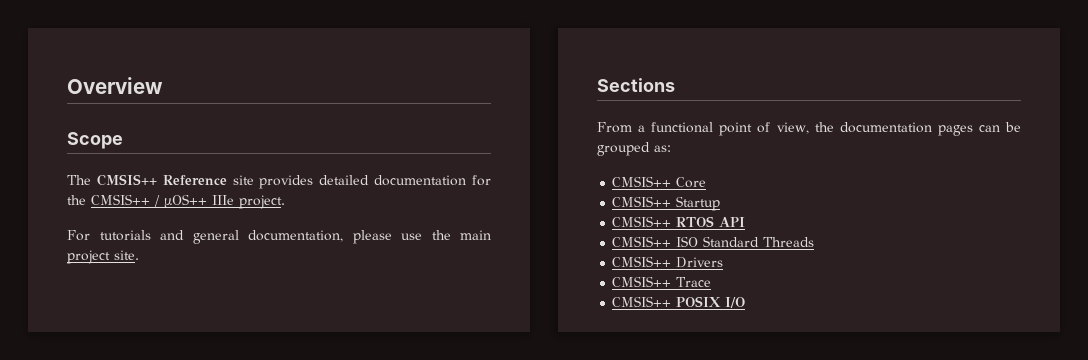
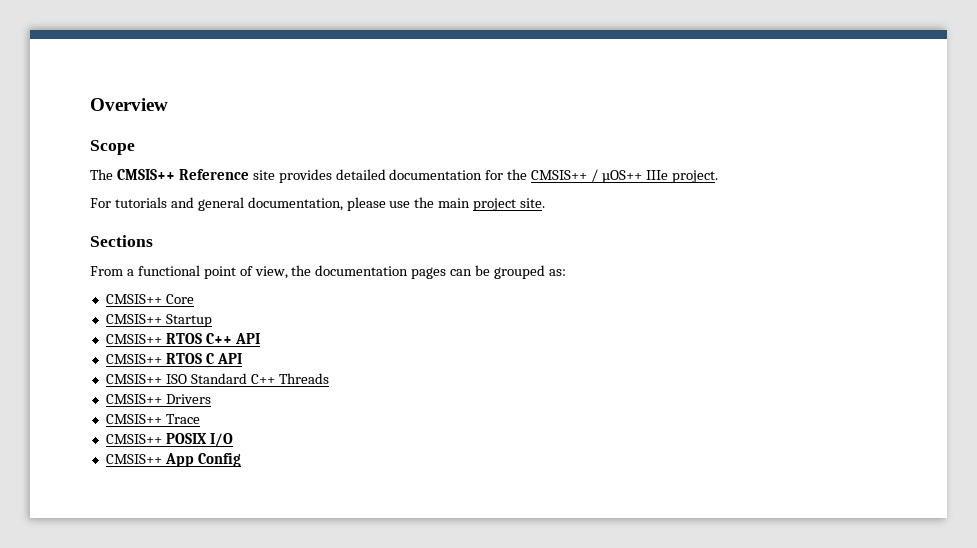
(715, 221) none -> [205,333,260,344] [105,353,214,364] C++ API // CMSIS++ RTOS C
(760, 241) none -> [250,374,275,384] C++
(746, 302) none -> [105,452,241,467] // CMSIS++ App Config

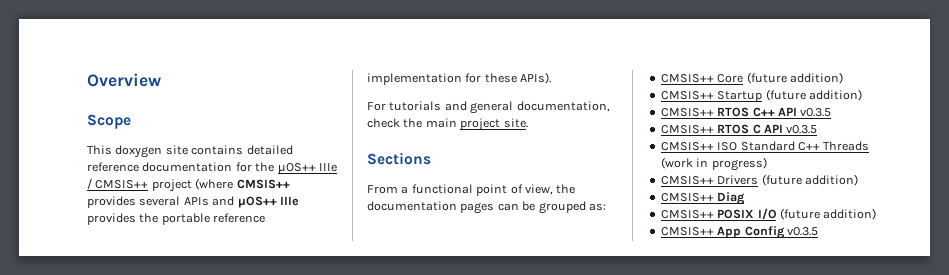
[90,169,718,183] The CMSIS++ Reference site provides detailed documentation for the CMSIS++ / µOS++ IIIe project. -> [87,145,293,158] [87,162,337,174] [87,178,290,192] [87,196,299,208] [87,213,266,225] [367,72,552,85] This doxygen site contains detailed reference documentation for the µOS++ IIIe / CMSIS++ project (where CMSIS++ provides several APIs and µOS++ IIIe provides the portable reference implementation for these APIs).
[346,197,411,211] please use -> [367,118,400,128] check
(194, 299) none -> [746,72,843,84] (future addition)
(212, 320) none -> [765,89,862,101] (future addition)
(260, 338) none -> [800,108,832,117] v0.3.5
(242, 358) none -> [786,125,818,134] v0.3.5
(329, 378) none -> [660,157,767,171] (work in progress)
[105,414,200,424] // CMSIS++ Trace -> [761,174,858,186] [660,192,746,205] (future addition) // CMSIS++ Diag
(233, 440) none -> [779,208,877,220] (future addition)
(241, 459) none -> [786,227,818,236] v0.3.5

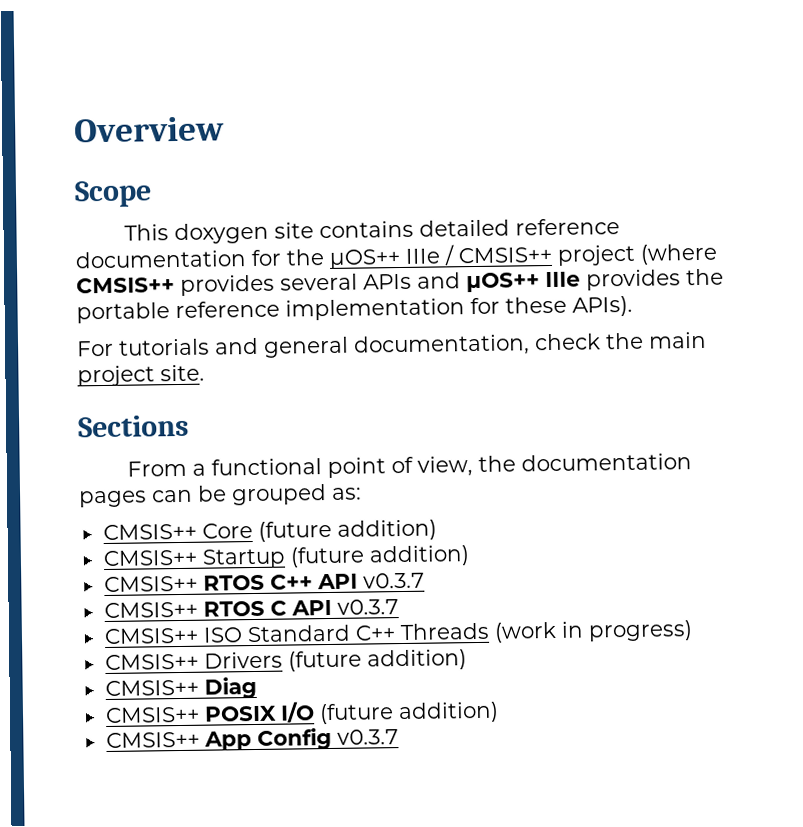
[800,108,832,117] v0.3.5 -> [362,572,425,589] v0.3.7
[786,125,818,134] v0.3.5 -> [336,599,399,615] v0.3.7
[786,227,818,236] v0.3.5 -> [336,729,399,745] v0.3.7

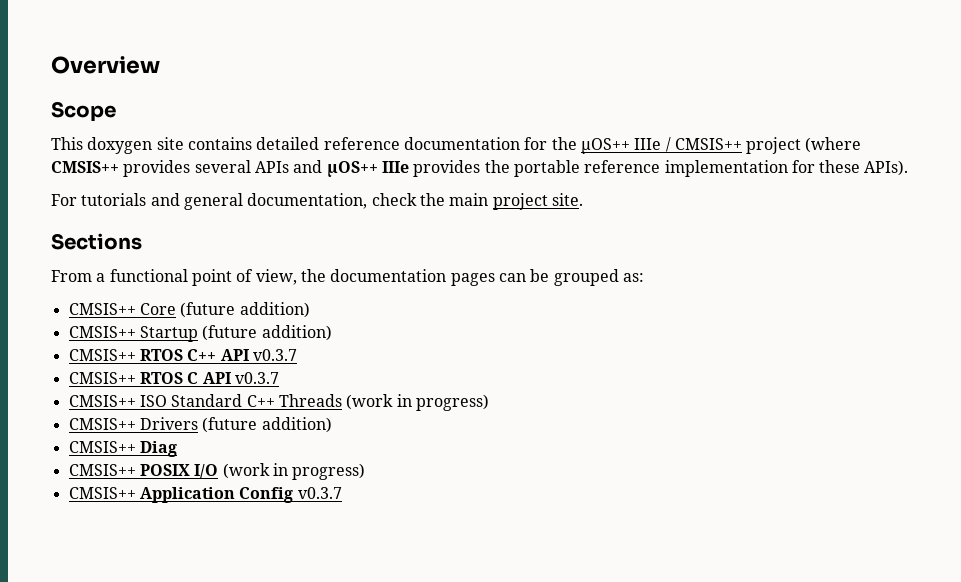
[318,701,499,725] [105,731,252,751] (future addition) // CMSIS++ App -> [222,463,366,480] [68,487,235,503] (work in progress) // CMSIS++ Application

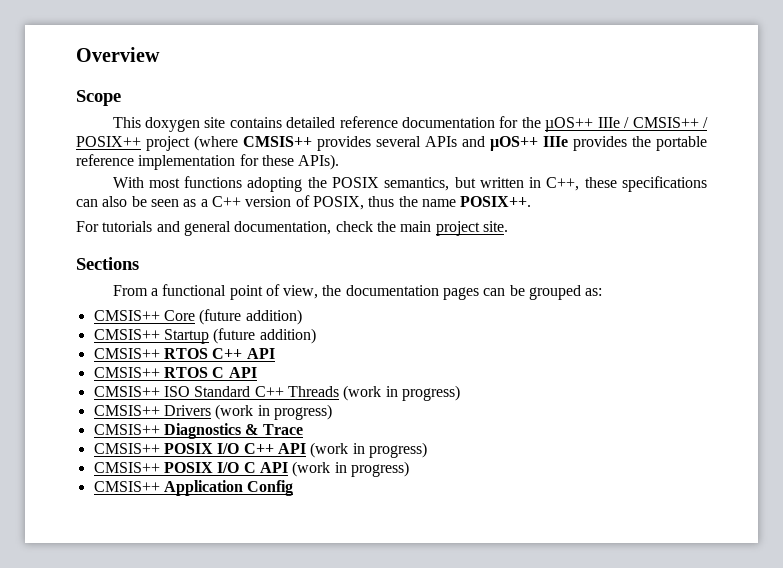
(742, 144) none -> [702,117,708,128] [76,136,141,147] / POSIX++
(909, 168) none -> [112,176,707,192] [76,195,532,210] // With most functions adopting the POSIX semantics, but written in C++, these specifications can also be seen as a C++ version of POSIX, thus the name POSIX++.
[252,349,297,361] v0.3.7 -> (275, 353) none
[234,372,279,384] v0.3.7 -> (257, 372) none
[202,417,332,433] [68,441,177,457] [68,464,219,479] (future addition) // CMSIS++ Diag // CMSIS++ POSIX I/O -> [215,404,332,420] [93,423,303,439] [93,442,427,458] [93,462,288,473] (work in progress) // CMSIS++ Diagnostics & Trace // CMSIS++ POSIX I/O C++ API (work in progress) // CMSIS++ POSIX I/O C API
[297,487,342,499] v0.3.7 -> (294, 488) none

